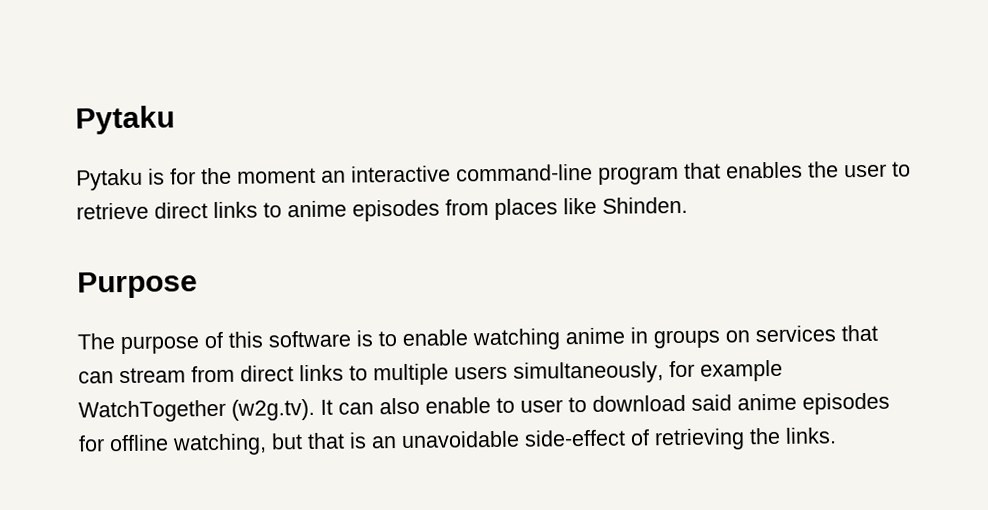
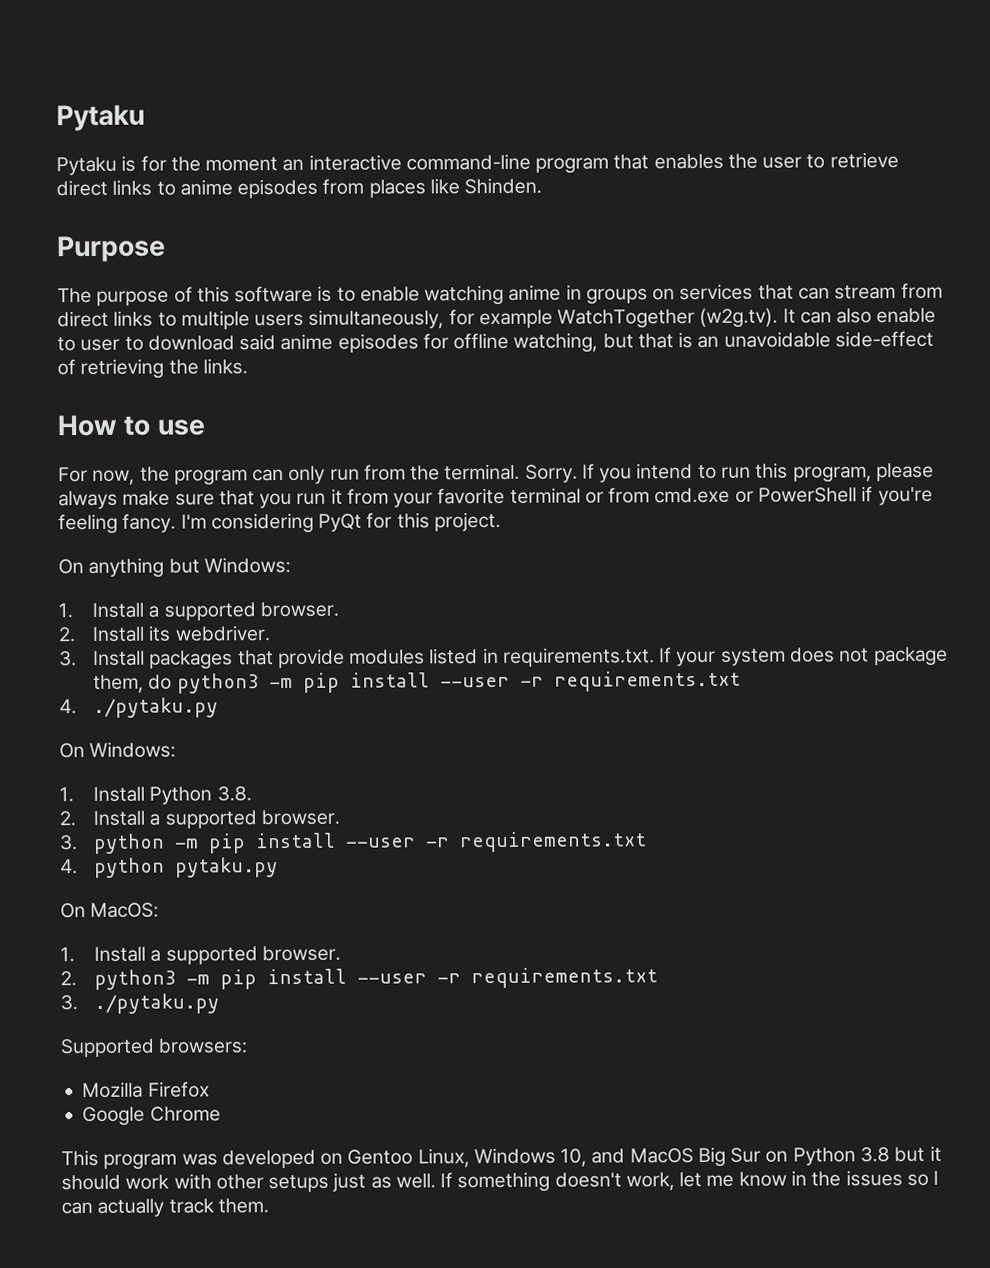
(837, 435) none -> [57,414,206,437] [58,462,934,486] [58,486,933,510] [58,511,501,535] [58,556,291,578] [58,601,339,621] [58,625,271,643] [59,646,948,670] [93,670,741,694] [59,697,219,718] [59,741,177,759] [59,786,252,805] [59,809,340,829] [59,831,648,854] [60,857,279,878] [60,902,160,919] [60,945,341,965] [60,967,659,990] [60,993,220,1014] [60,1038,249,1058] [82,1081,210,1099] [82,1106,221,1127] [61,1145,942,1170] [61,1170,940,1193] [61,1198,269,1217] // How to use // For now, the program can only run from the terminal. Sorry. If you intend to run this program, please always make sure that you run it from your favorite terminal or from cmd.exe or PowerShell if you're feeling fancy. I'm considering PyQt for this project. // On anything but Windows: // 1. Install a supported browser. // 2. Install its webdriver. // 3. Install packages that provide modules listed in requirements.txt. If your system does not package them, do python3 -m pip install --user -r requirements.txt // 4. ./pytaku.py // On Windows: // 1. Install Python 3.8. // 2. Install a supported browser. // 3. python -m pip install --user -r requirements.txt // 4. python pytaku.py // On MacOS: // 1. Install a supported browser. // 2. python3 -m pip install --user -r requirements.txt // 3. ./pytaku.py // Supported browsers: // Mozilla Firefox // Google Chrome // This program was developed on Gentoo Linux, Windows 10, and MacOS Big Sur on Python 3.8 but it should work with other setups just as well. If something doesn't work, let me know in the issues so I can actually track them.

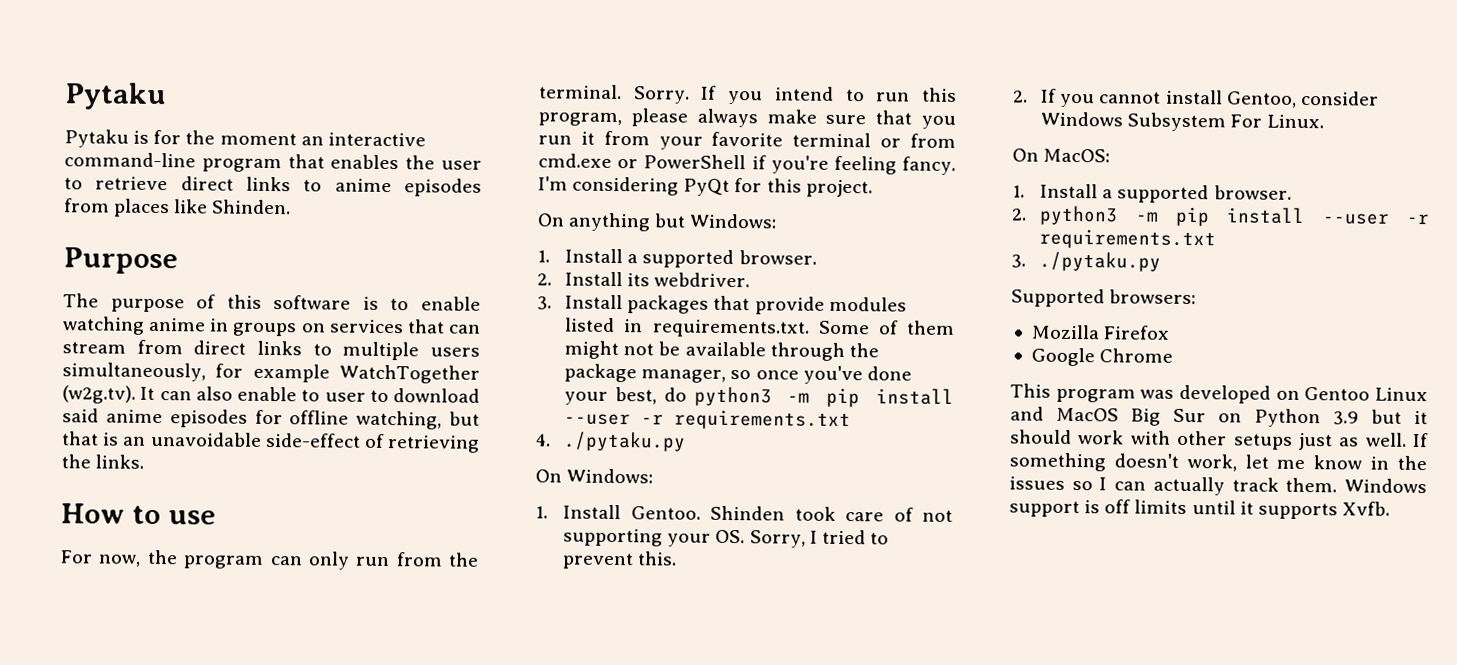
[659,646,948,667] [93,674,145,693] If your system does not package them, -> [817,320,955,335] [564,340,879,362] [564,363,912,385] [564,387,658,405] Some of them might not be available through the package manager, so once you've done your best,
[149,786,252,805] [59,809,340,829] [59,831,648,854] [60,857,279,878] Python 3.8. // 2. Install a supported browser. // 3. python -m pip install --user -r requirements.txt // 4. python pytaku.py -> [630,505,953,522] [563,528,890,548] [562,551,678,570] [1013,88,1379,108] [1040,111,1324,132] Gentoo. Shinden took care of not supporting your OS. Sorry, I tried to prevent this. // 2. If you cannot install Gentoo, consider Windows Subsystem For Linux.
[417,1147,588,1168] Linux, Windows 10, -> [1375,387,1428,402] Linux
[859,1147,890,1163] 3.8 -> [1333,411,1359,425] 3.9
(269, 1206) none -> [1344,478,1427,494] [1009,499,1390,520] Windows support is off limits until it supports Xvfb.

